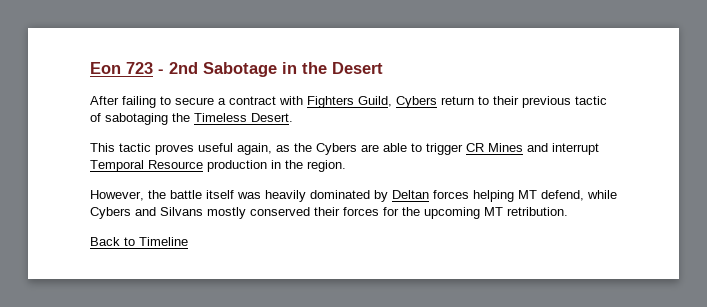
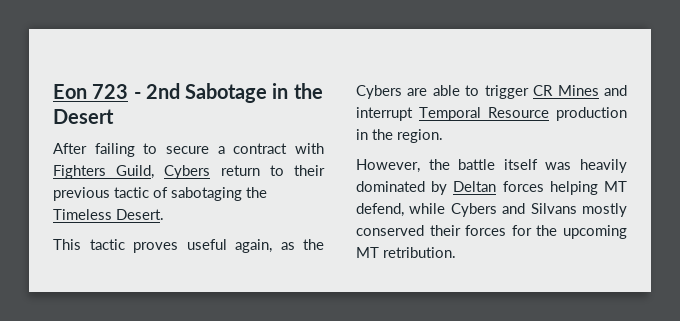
[90,237,188,246] // Back to Timeline -> (456, 252) none

